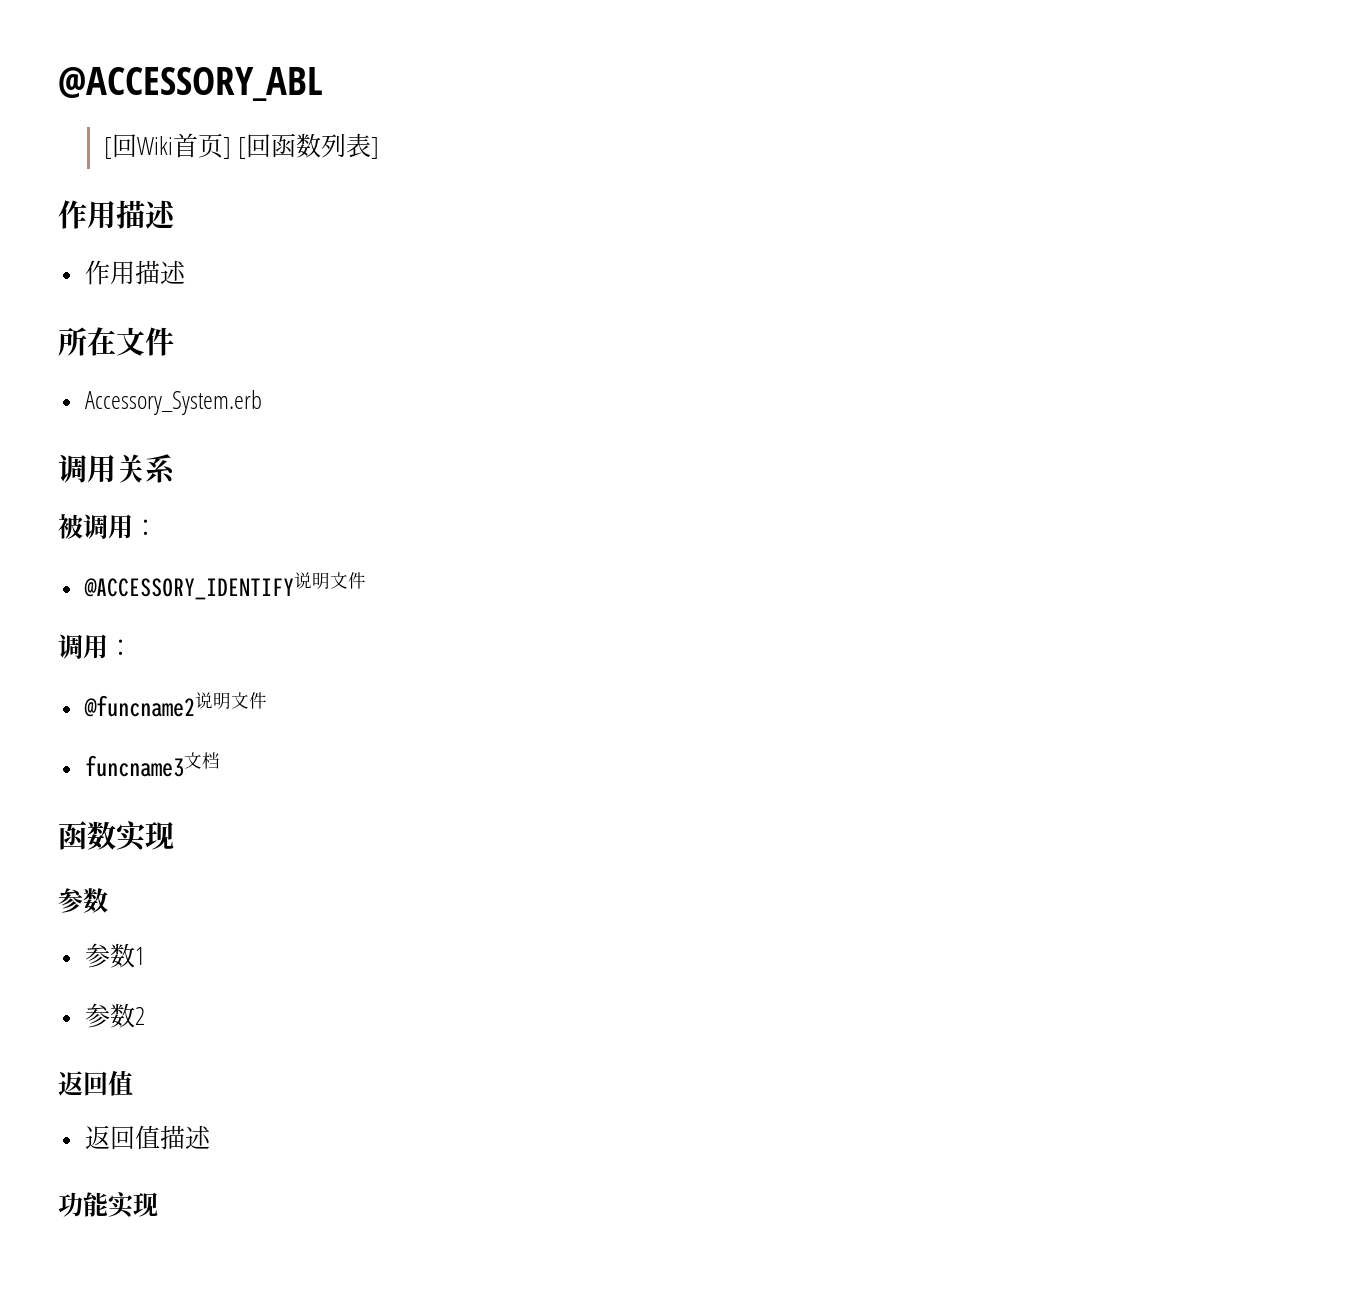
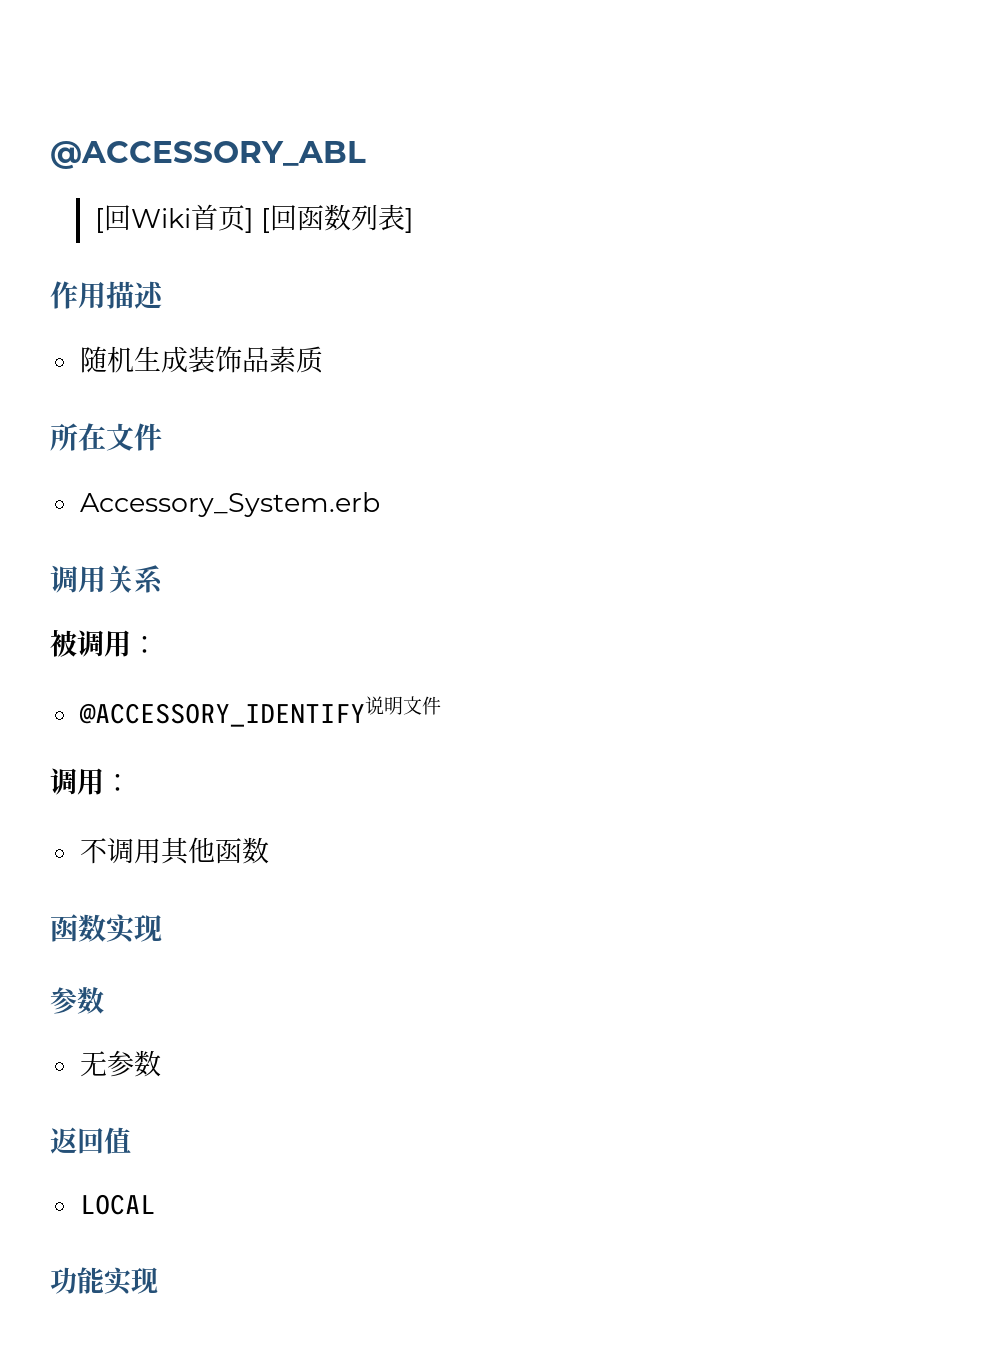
[85,260,187,285] 作用描述 -> [79,346,323,373] 随机生成装饰品素质
[84,692,268,717] [85,752,221,777] @funcname2说明文件 // funcname3文档 -> [79,837,269,865] 不调用其他函数
[85,943,146,968] [85,1003,146,1028] 参数1 // 参数2 -> [79,1050,161,1077] 无参数
[85,1125,212,1150] 返回值描述 -> [79,1194,155,1215] LOCAL

